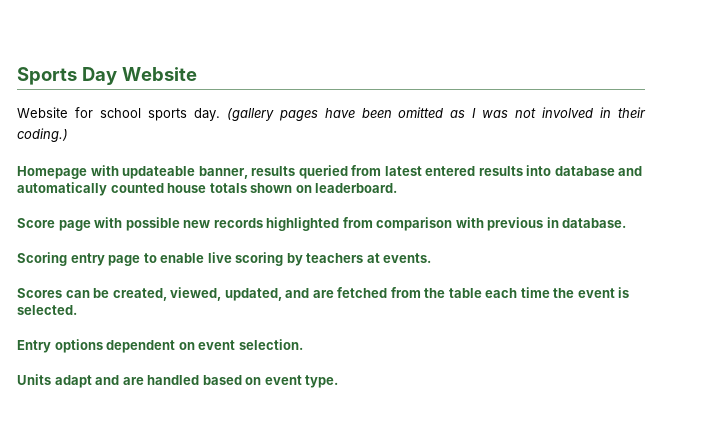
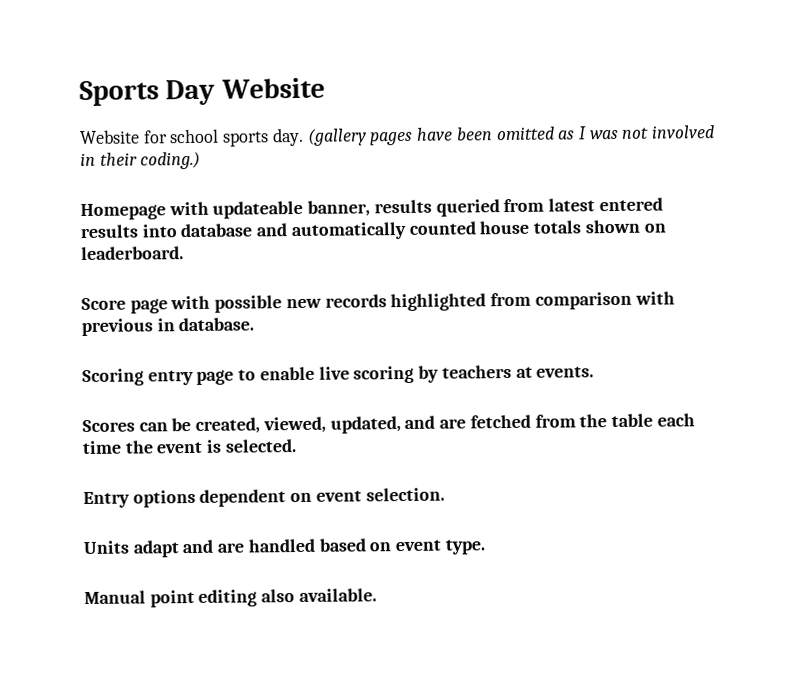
(339, 381) none -> [84,588,377,608] // Manual point editing also available.

